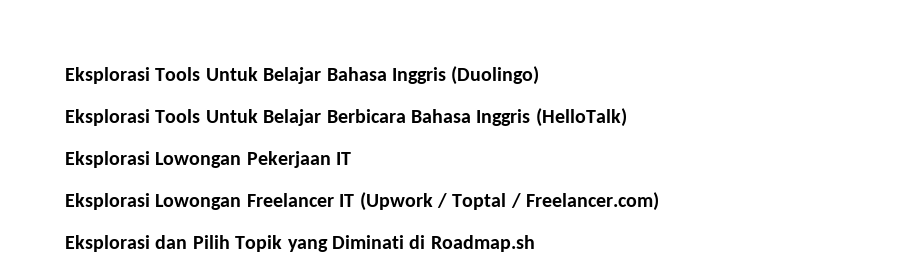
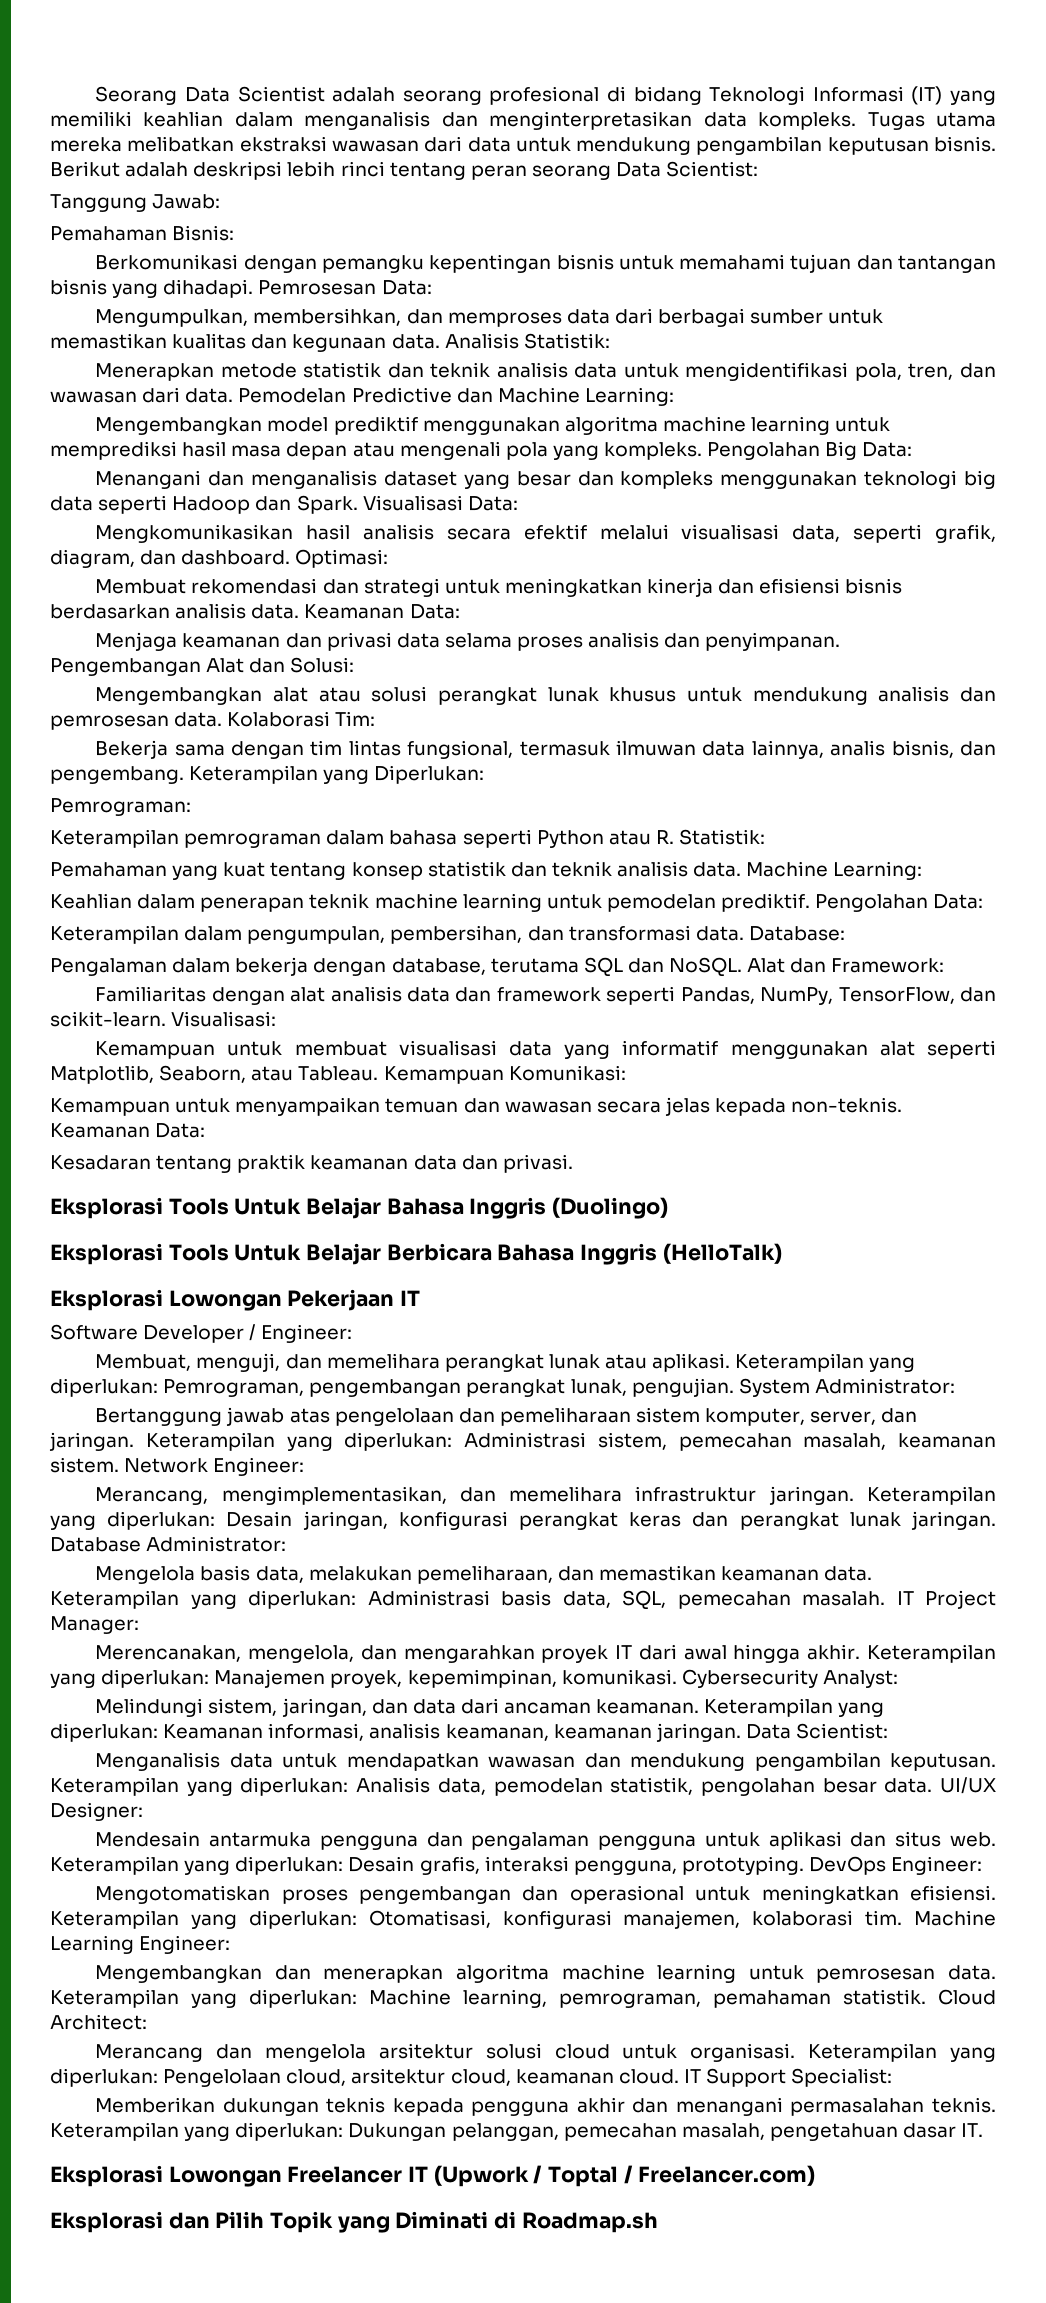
(65, 75) none -> [95,86,997,105] [50,111,997,130] [50,136,996,155] [50,161,759,180] [50,194,221,212] [50,225,235,241] [95,254,997,273] [50,279,432,298] [95,308,884,327] [50,333,610,352] [95,362,996,381] [50,387,674,406] [95,416,891,435] [50,441,913,460] [95,470,996,489] [50,495,518,514] [95,524,997,543] [50,549,389,568] [95,578,903,597] [50,603,460,619] [95,632,841,651] [50,657,355,676] [95,686,997,705] [50,711,376,730] [95,740,996,759] [50,765,485,784] [50,798,191,816] [50,829,766,848] [50,861,923,880] [50,893,984,912] [50,925,845,944] [50,957,945,977] [95,986,996,1005] [50,1011,277,1027] [95,1040,996,1059] [50,1065,626,1084] [50,1097,903,1116] [50,1123,206,1138] [50,1154,573,1173] Seorang Data Scientist adalah seorang profesional di bidang Teknologi Informasi (IT) yang memiliki keahlian dalam menganalisis dan menginterpretasikan data kompleks. Tugas utama mereka melibatkan ekstraksi wawasan dari data untuk mendukung pengambilan keputusan bisnis. Berikut adalah deskripsi lebih rinci tentang peran seorang Data Scientist: // Tanggung Jawab: // Pemahaman Bisnis: // Berkomunikasi dengan pemangku kepentingan bisnis untuk memahami tujuan dan tantangan bisnis yang dihadapi. Pemrosesan Data: // Mengumpulkan, membersihkan, dan memproses data dari berbagai sumber untuk memastikan kualitas dan kegunaan data. Analisis Statistik: // Menerapkan metode statistik dan teknik analisis data untuk mengidentifikasi pola, tren, dan wawasan dari data. Pemodelan Predictive dan Machine Learning: // Mengembangkan model prediktif menggunakan algoritma machine learning untuk memprediksi hasil masa depan atau mengenali pola yang kompleks. Pengolahan Big Data: // Menangani dan menganalisis dataset yang besar dan kompleks menggunakan teknologi big data seperti Hadoop dan Spark. Visualisasi Data: // Mengkomunikasikan hasil analisis secara efektif melalui visualisasi data, seperti grafik, diagram, dan dashboard. Optimasi: // Membuat rekomendasi dan strategi untuk meningkatkan kinerja dan efisiensi bisnis berdasarkan analisis data. Keamanan Data: // Menjaga keamanan dan privasi data selama proses analisis dan penyimpanan. Pengembangan Alat dan Solusi: // Mengembangkan alat atau solusi perangkat lunak khusus untuk mendukung analisis dan pemrosesan data. Kolaborasi Tim: // Bekerja sama dengan tim lintas fungsional, termasuk ilmuwan data lainnya, analis bisnis, dan pengembang. Keterampilan yang Diperlukan: // Pemrograman: // Keterampilan pemrograman dalam bahasa seperti Python atau R. Statistik: // Pemahaman yang kuat tentang konsep statistik dan teknik analisis data. Machine Learning: // Keahlian dalam penerapan teknik machine learning untuk pemodelan prediktif. Pengolahan Data: // Keterampilan dalam pengumpulan, pembersihan, dan transformasi data. Database: // Pengalaman dalam bekerja dengan database, terutama SQL dan NoSQL. Alat dan Framework: // Familiaritas dengan alat analisis data dan framework seperti Pandas, NumPy, TensorFlow, dan scikit-learn. Visualisasi: // Kemampuan untuk membuat visualisasi data yang informatif menggunakan alat seperti Matplotlib, Seaborn, atau Tableau. Kemampuan Komunikasi: // Kemampuan untuk menyampaikan temuan dan wawasan secara jelas kepada non-teknis. Keamanan Data: // Kesadaran tentang praktik keamanan data dan privasi. //
(352, 158) none -> [50,1324,353,1343] [95,1353,916,1372] [50,1378,955,1397] [95,1407,918,1426] [49,1432,996,1451] [50,1457,305,1476] [95,1486,996,1505] [50,1511,997,1530] [50,1536,287,1552] [95,1565,873,1584] [50,1590,996,1610] [50,1616,139,1634] [95,1644,997,1663] [50,1669,898,1688] [95,1698,885,1717] [50,1723,889,1742] [95,1752,997,1771] [50,1777,997,1796] [50,1802,143,1821] [95,1831,997,1850] [50,1856,983,1875] [95,1885,996,1904] [50,1910,996,1929] [50,1935,231,1954] [95,1964,997,1983] [50,1989,996,2008] [50,2014,147,2030] [95,2043,996,2062] [50,2068,893,2087] [95,2097,996,2116] [50,2122,984,2141] // Software Developer / Engineer: // Membuat, menguji, dan memelihara perangkat lunak atau aplikasi. Keterampilan yang diperlukan: Pemrograman, pengembangan perangkat lunak, pengujian. System Administrator: // Bertanggung jawab atas pengelolaan dan pemeliharaan sistem komputer, server, dan jaringan. Keterampilan yang diperlukan: Administrasi sistem, pemecahan masalah, keamanan sistem. Network Engineer: // Merancang, mengimplementasikan, dan memelihara infrastruktur jaringan. Keterampilan yang diperlukan: Desain jaringan, konfigurasi perangkat keras dan perangkat lunak jaringan. Database Administrator: // Mengelola basis data, melakukan pemeliharaan, dan memastikan keamanan data. Keterampilan yang diperlukan: Administrasi basis data, SQL, pemecahan masalah. IT Project Manager: // Merencanakan, mengelola, dan mengarahkan proyek IT dari awal hingga akhir. Keterampilan yang diperlukan: Manajemen proyek, kepemimpinan, komunikasi. Cybersecurity Analyst: // Melindungi sistem, jaringan, dan data dari ancaman keamanan. Keterampilan yang diperlukan: Keamanan informasi, analisis keamanan, keamanan jaringan. Data Scientist: // Menganalisis data untuk mendapatkan wawasan dan mendukung pengambilan keputusan. Keterampilan yang diperlukan: Analisis data, pemodelan statistik, pengolahan besar data. UI/UX Designer: // Mendesain antarmuka pengguna dan pengalaman pengguna untuk aplikasi dan situs web. Keterampilan yang diperlukan: Desain grafis, interaksi pengguna, prototyping. DevOps Engineer: // Mengotomatiskan proses pengembangan dan operasional untuk meningkatkan efisiensi. Keterampilan yang diperlukan: Otomatisasi, konfigurasi manajemen, kolaborasi tim. Machine Learning Engineer: // Mengembangkan dan menerapkan algoritma machine learning untuk pemrosesan data. Keterampilan yang diperlukan: Machine learning, pemrograman, pemahaman statistik. Cloud Architect: // Merancang dan mengelola arsitektur solusi cloud untuk organisasi. Keterampilan yang diperlukan: Pengelolaan cloud, arsitektur cloud, keamanan cloud. IT Support Specialist: // Memberikan dukungan teknis kepada pengguna akhir dan menangani permasalahan teknis. Keterampilan yang diperlukan: Dukungan pelanggan, pemecahan masalah, pengetahuan dasar IT.

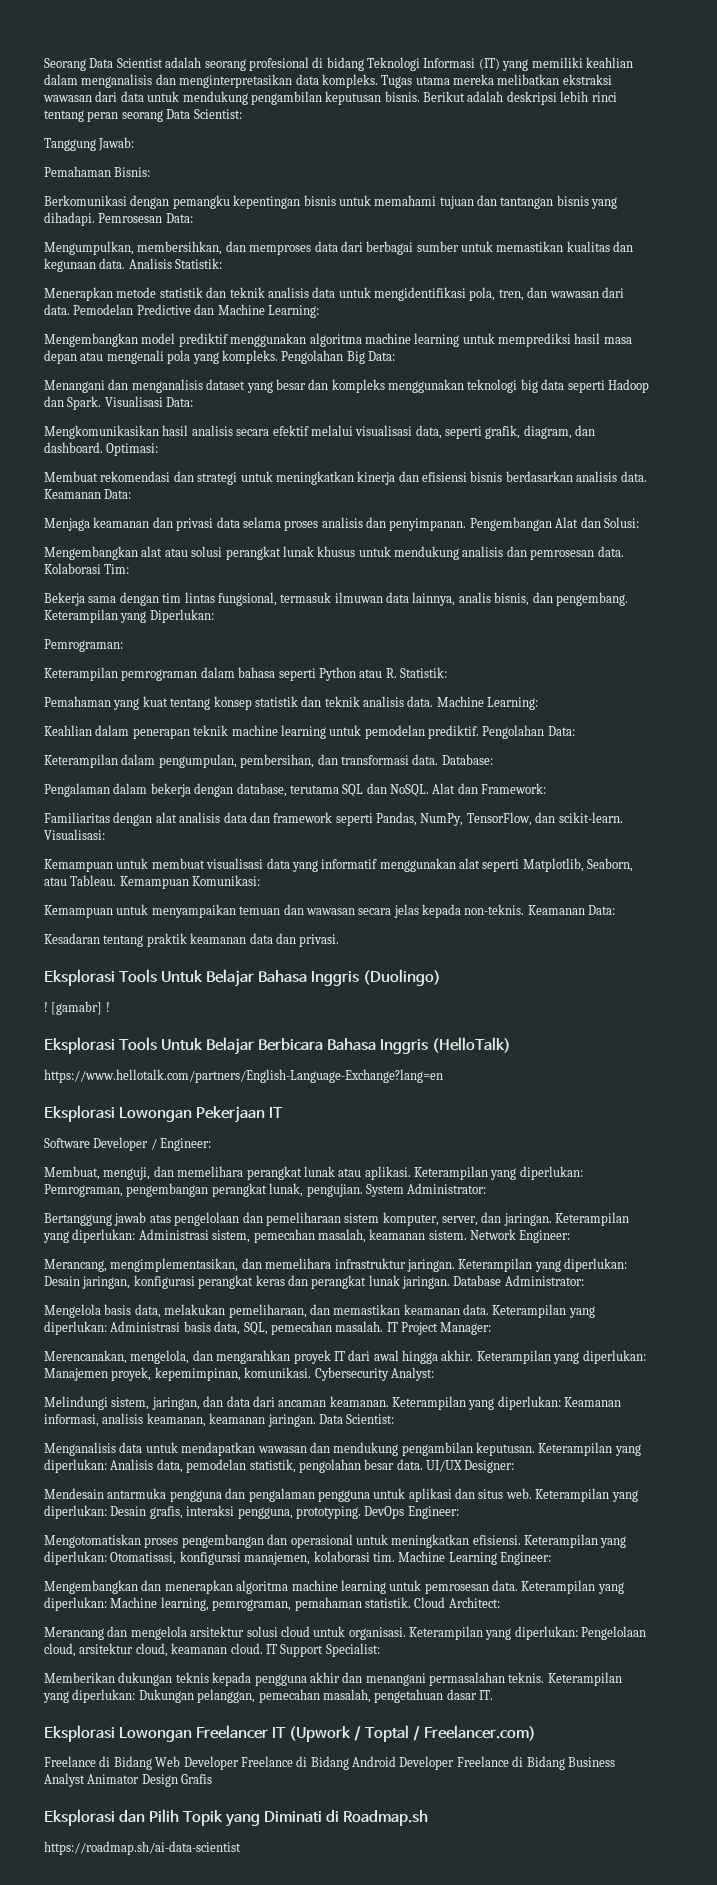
(669, 1208) none -> [44,1001,110,1015] // ! [gamabr] !
(782, 1253) none -> [44,1069,443,1083] // https://www.hellotalk.com/partners/English-Language-Exchange?lang=en
(816, 2175) none -> [44,1756,615,1770] [44,1773,213,1787] // Freelance di Bidang Web Developer Freelance di Bidang Android Developer Freelance di Bidang Business Analyst Animator Design Grafis
(658, 2222) none -> [44,1841,241,1855] // https://roadmap.sh/ai-data-scientist

